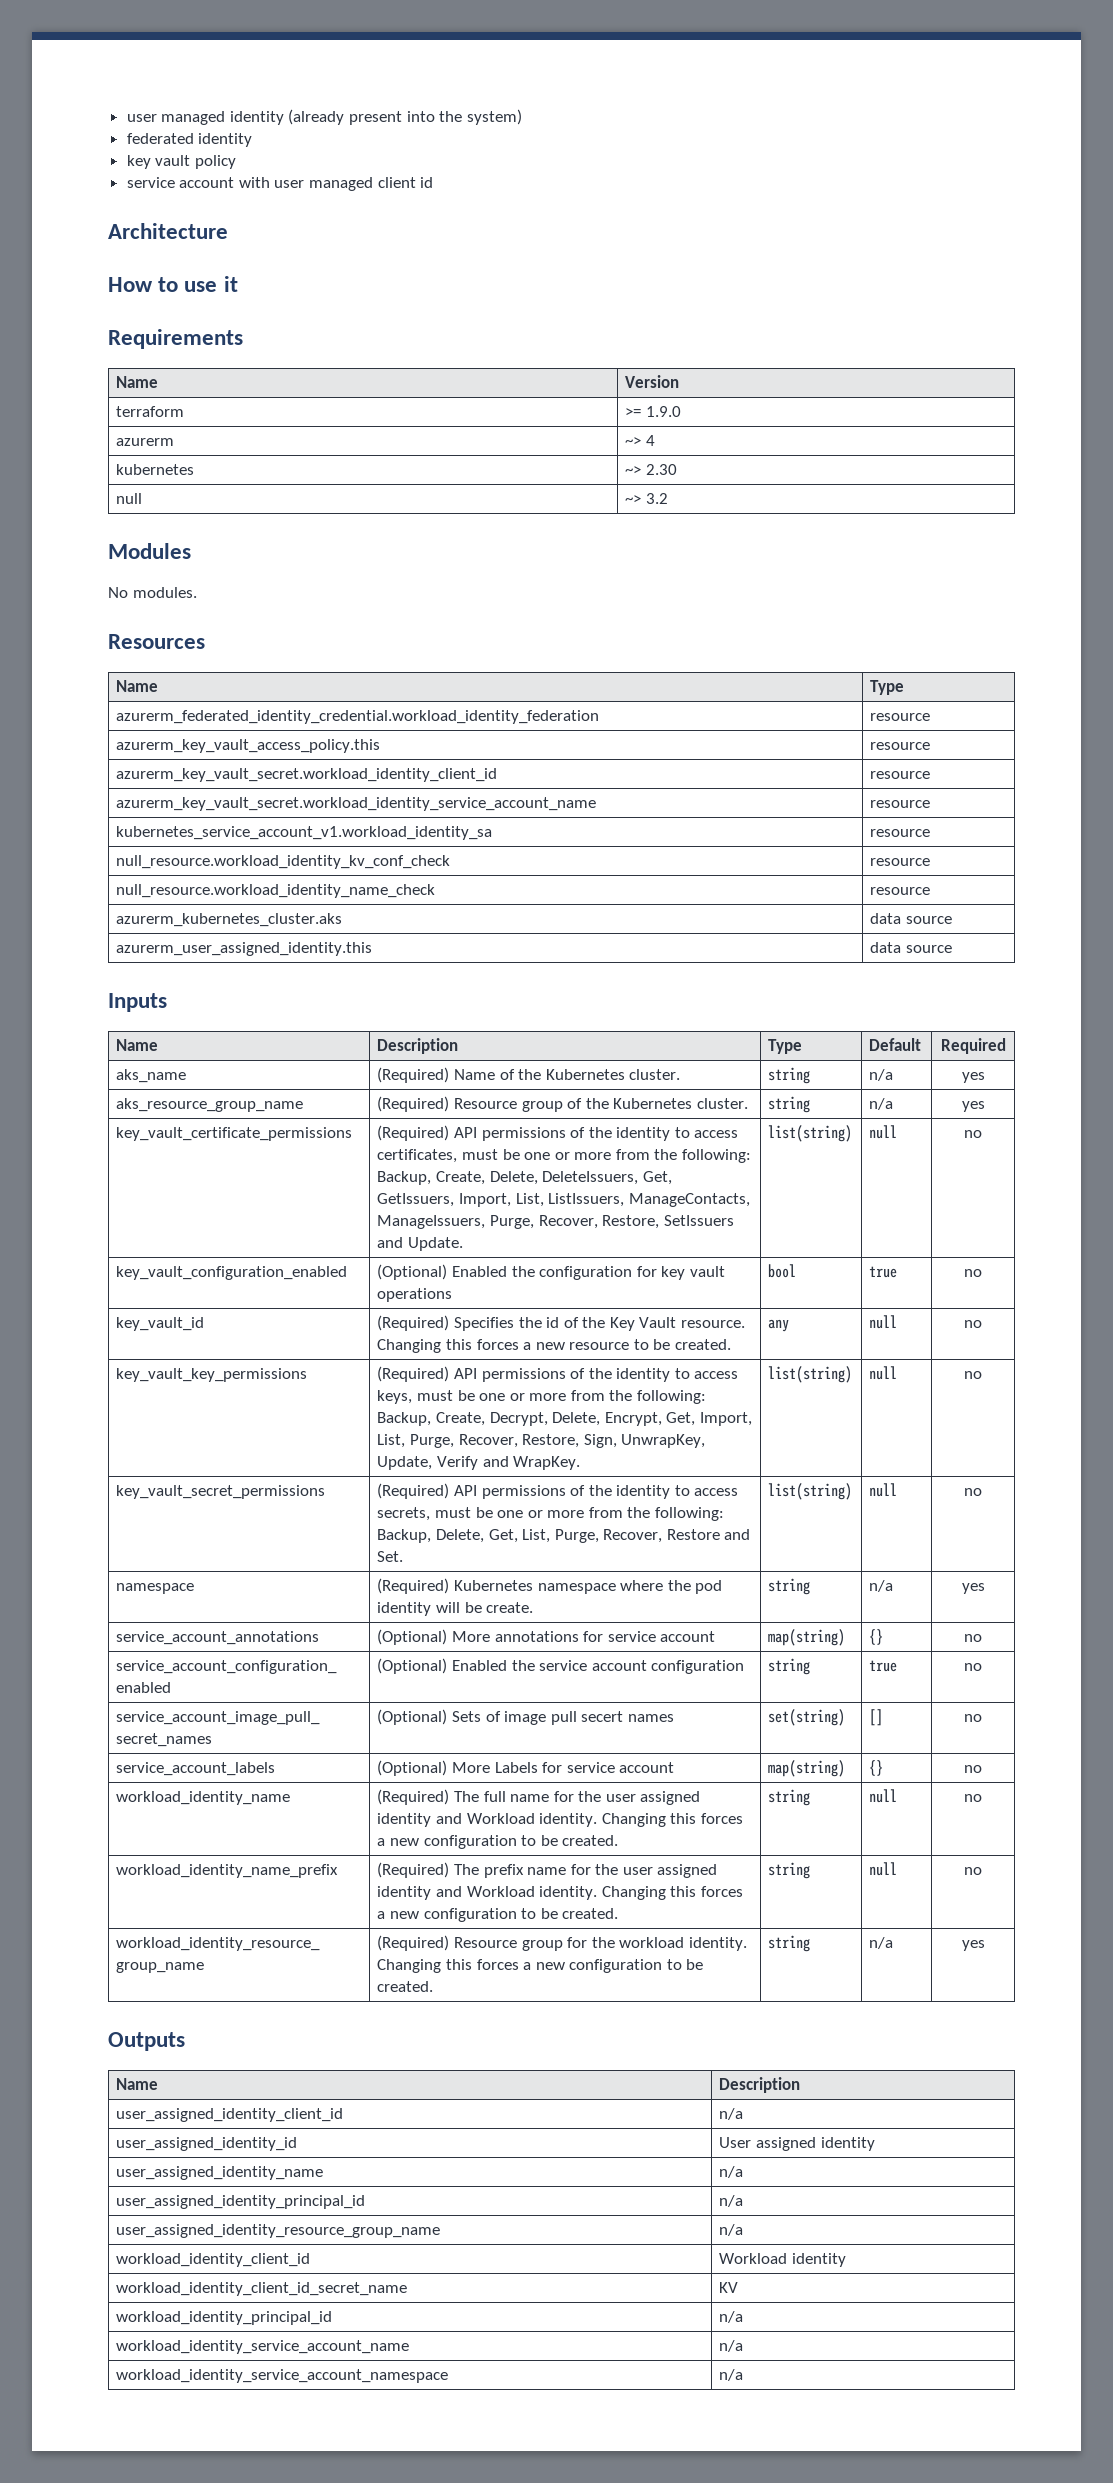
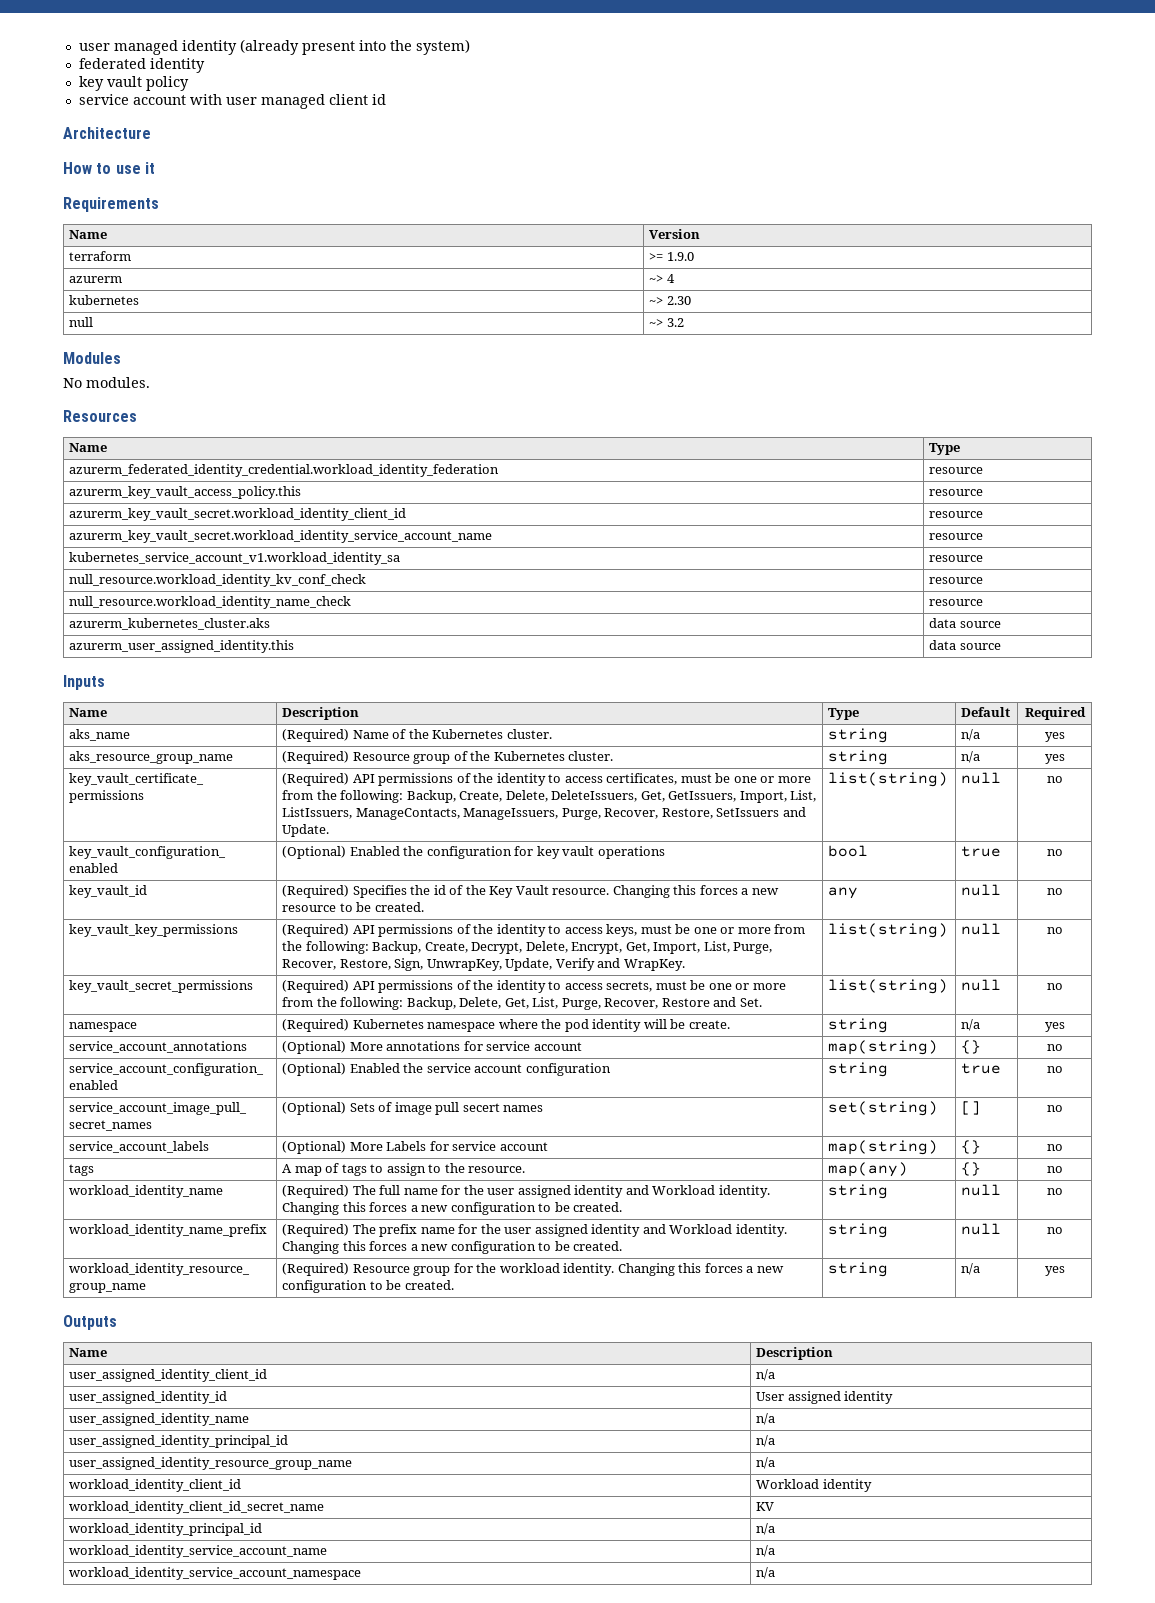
(982, 1769) none -> [69,1164,95,1176] [282,1163,526,1176] [828,1162,909,1177] [961,1162,982,1176] [1046,1166,1063,1173] // tags | A map of tags to assign to the resource. | map(any) | {} | no

